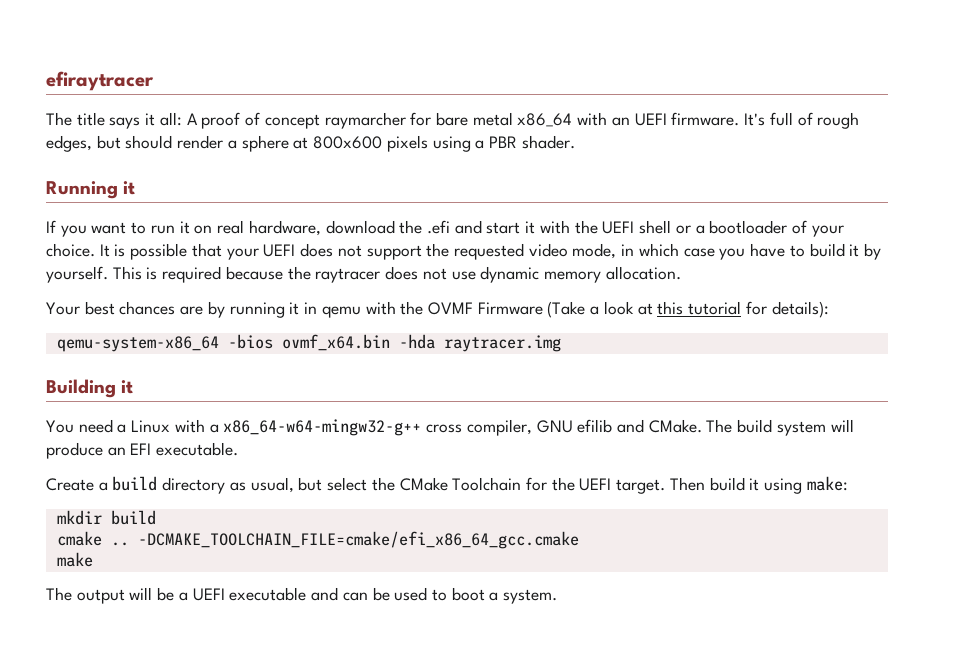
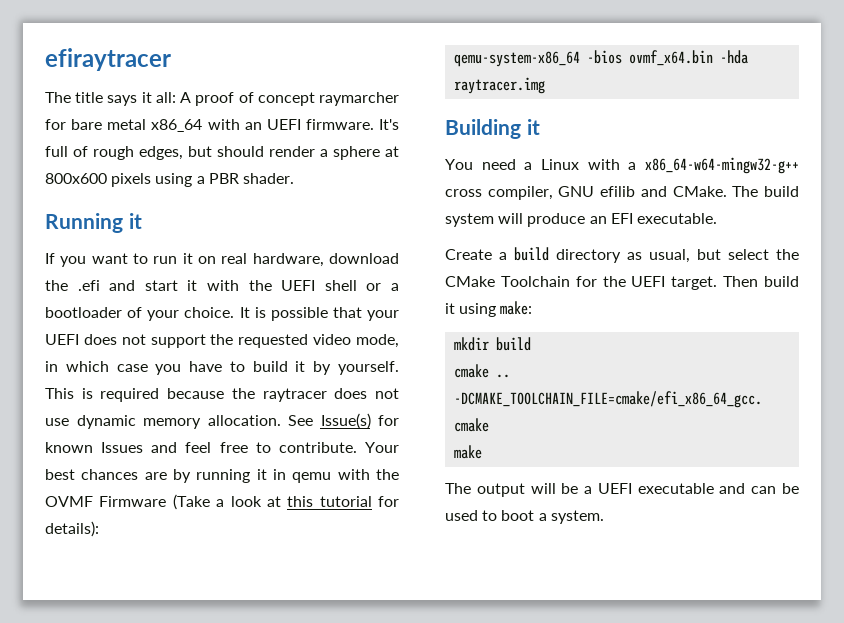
(681, 273) // -> [288,413,399,429] [45,442,357,453] See Issue(s) for known Issues and feel free to contribute.

